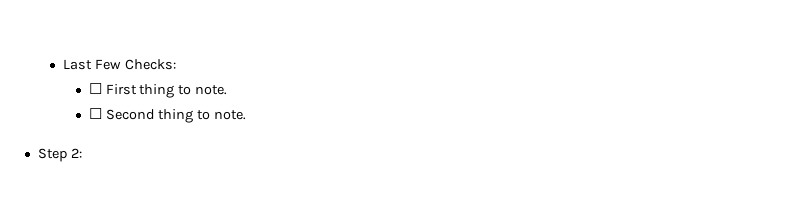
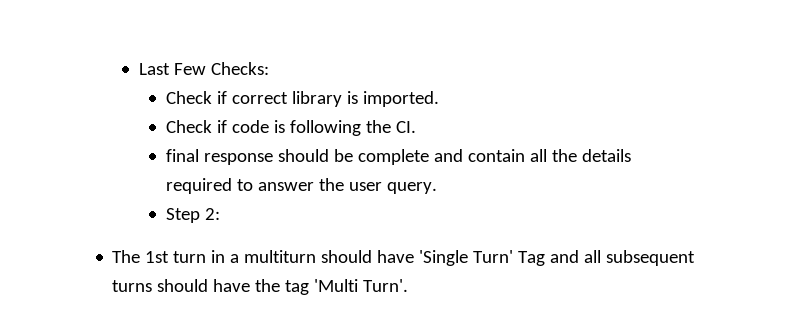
[88,83,228,98] [88,108,247,123] [37,148,82,162] ☐ First thing to note. // ☐ Second thing to note. // Step 2: -> [165,91,439,107] [165,120,416,136] [165,149,631,165] [165,178,437,194] [165,208,220,223] [112,250,696,266] [112,279,409,295] Check if correct library is imported. // Check if code is following the CI. // final response should be complete and contain all the details required to answer the user query. // Step 2: // The 1st turn in a multiturn should have 'Single Turn' Tag and all subsequent turns should have the tag 'Multi Turn'.

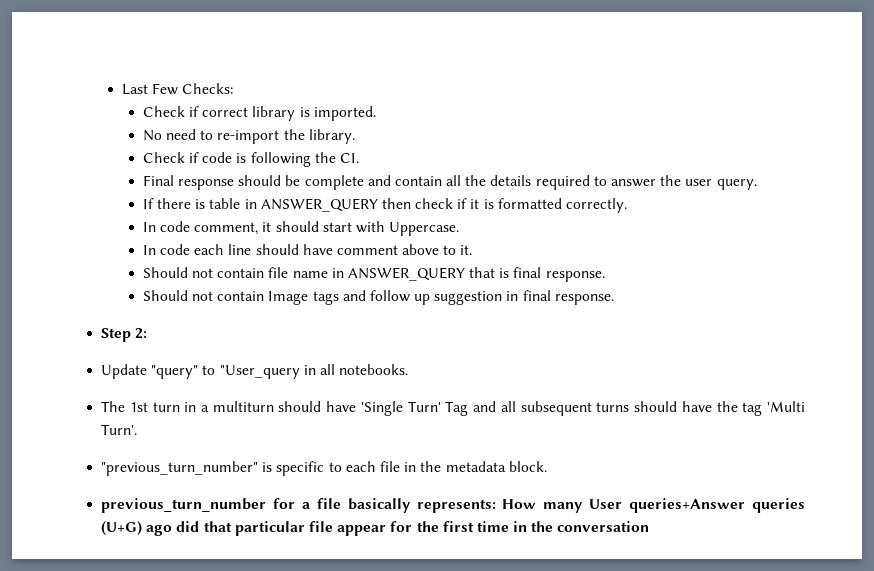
(439, 99) none -> [142,129,355,144] // No need to re-import the library.
[165,149,199,162] final -> [142,175,174,186] Final
[165,208,220,223] Step 2: -> [142,198,627,213] [142,221,460,236] [142,244,473,255] [142,267,605,282] [142,290,614,305] [101,328,148,342] [101,364,409,379] If there is table in ANSWER_QUERY then check if it is formatted correctly. // In code comment, it should start with Uppercase. // In code each line should have comment above to it. // Should not contain file name in ANSWER_QUERY that is final response. // Should not contain Image tags and follow up suggestion in final response. // Step 2: // Update "query" to "User_query in all notebooks.
(409, 285) none -> [101,461,547,476] [101,498,805,513] [101,521,650,536] // "previous_turn_number" is specific to each file in the metadata block. // previous_turn_number for a file basically represents: How many User queries+Answer queries (U+G) ago did that particular file appear for the first time in the conversation

